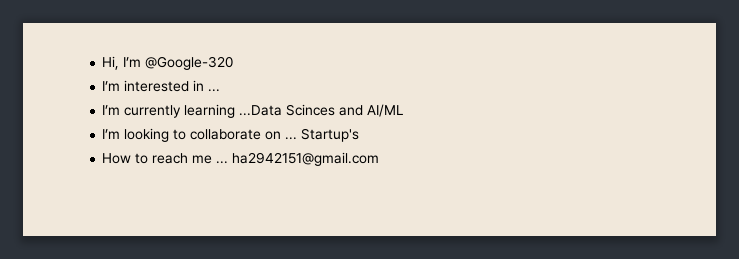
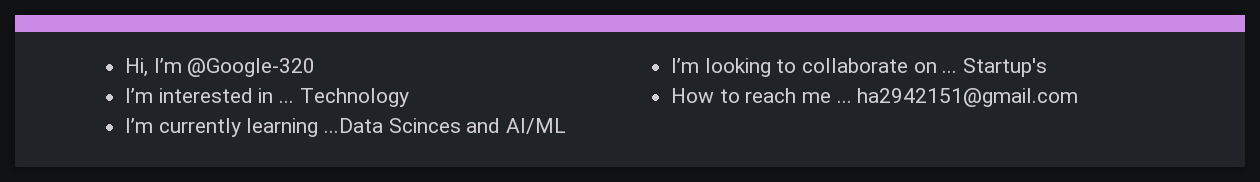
(221, 90) none -> [299,88,409,107] Technology

